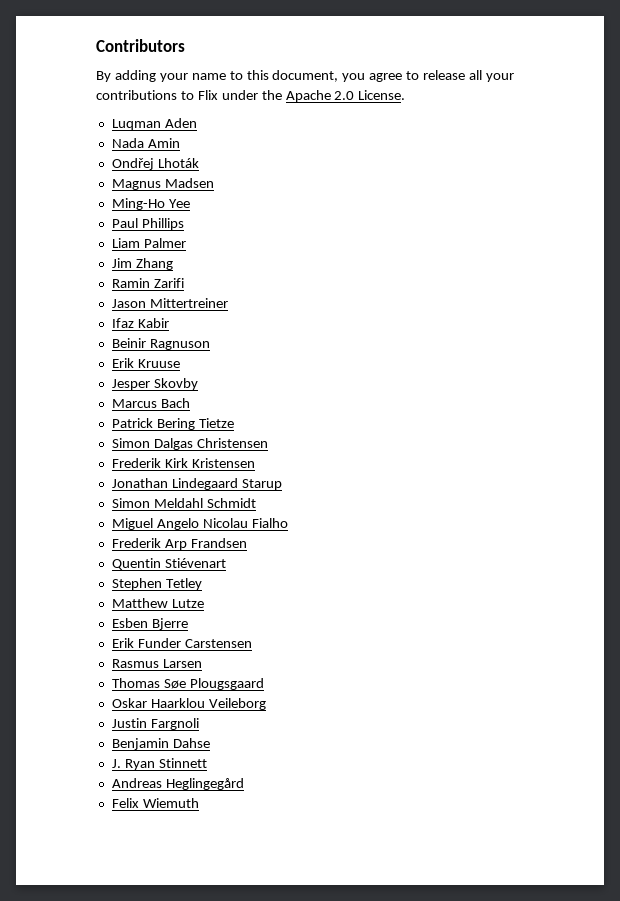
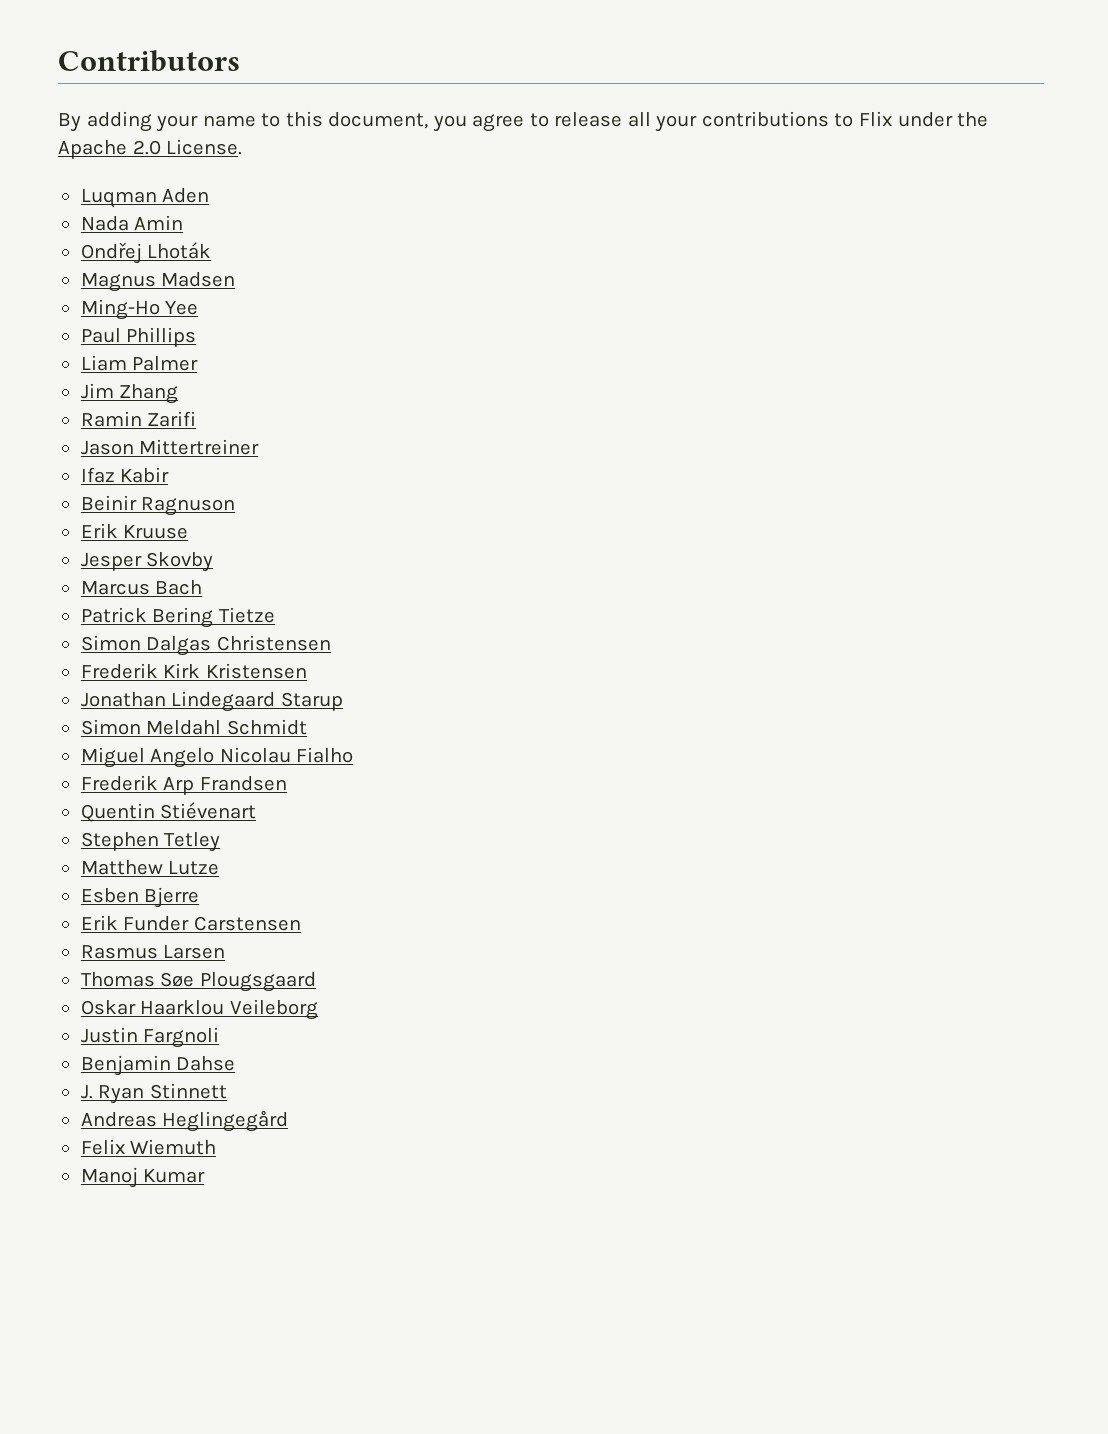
(199, 803) none -> [80,1167,206,1188] // Manoj Kumar

